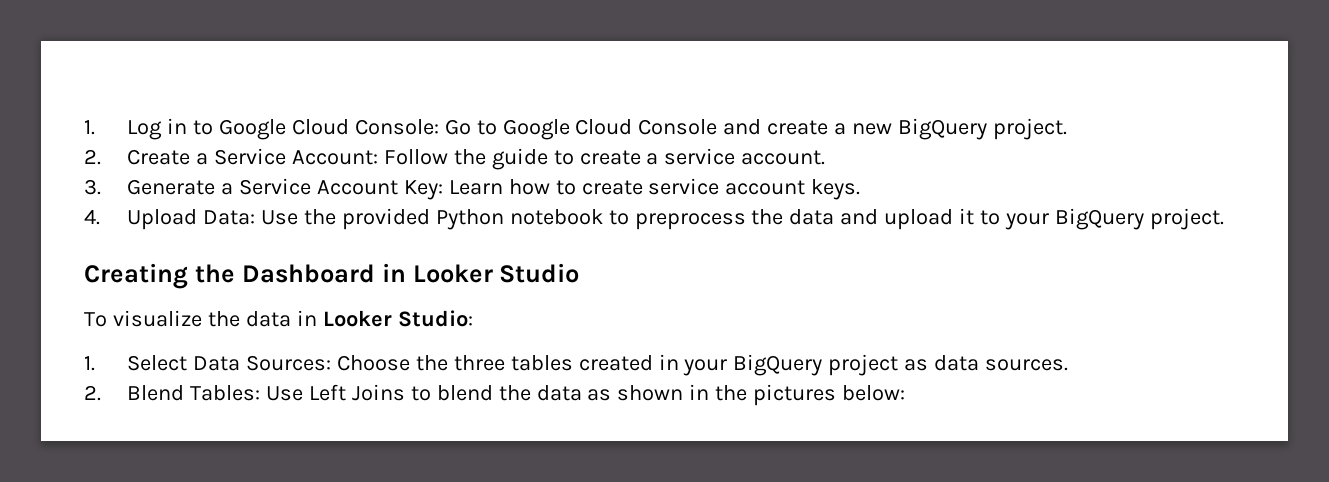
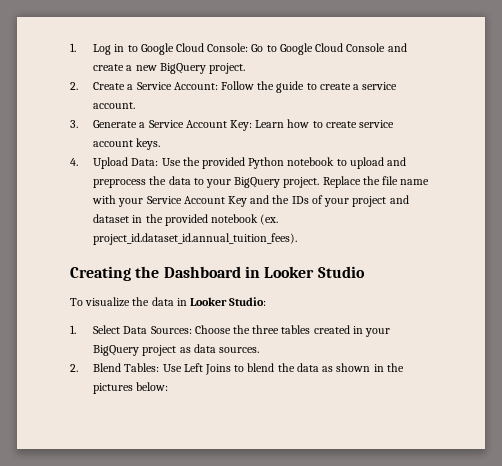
(629, 217) none -> [349,157,407,169] upload and
[840,208,975,230] and upload it -> (191, 180) none
(1224, 219) none -> [322,176,430,188] [92,195,409,207] [93,214,279,226] [93,233,298,245] Replace the file name with your Service Account Key and the IDs of your project and dataset in the provided notebook (ex. project_id.dataset_id.annual_tuition_fees).

